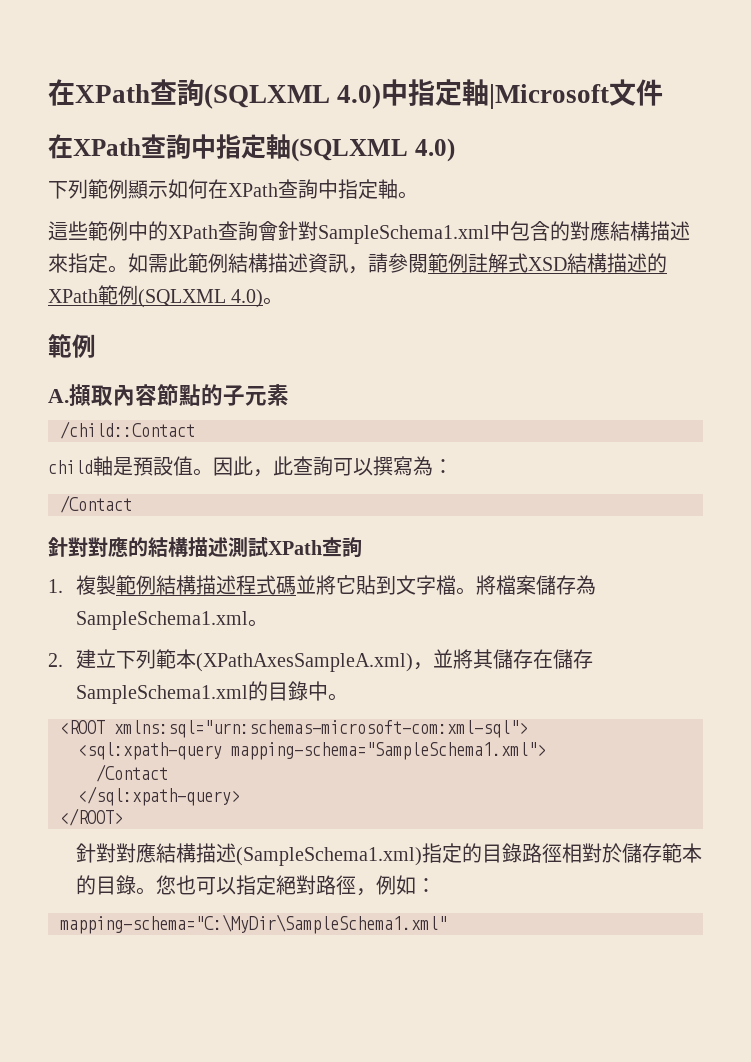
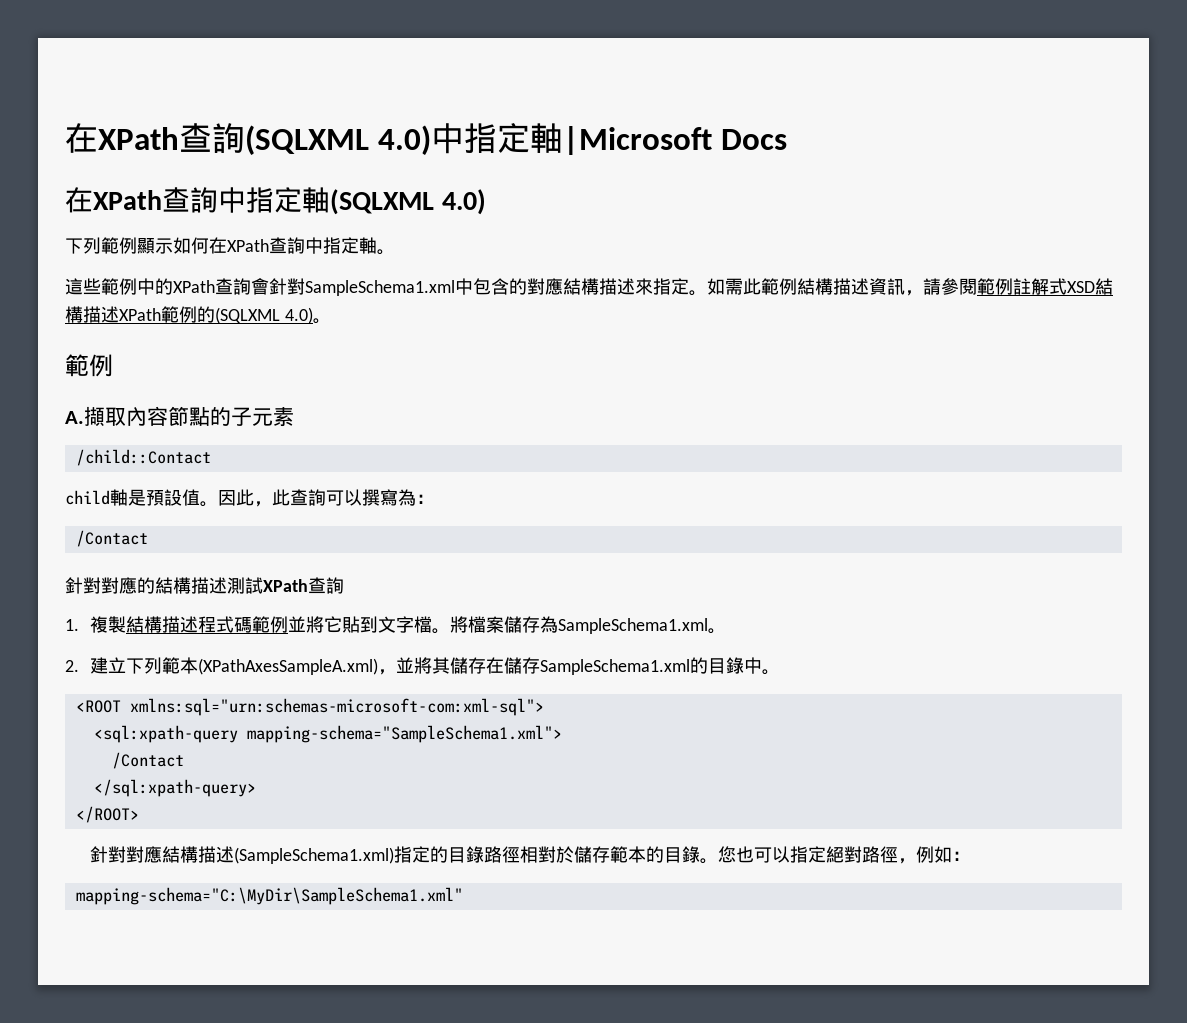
[609,79,664,106] 文件 -> [720,129,787,150] Docs
[647,253,667,273] 的 -> (119, 314) none
(138, 295) none -> [197,306,215,323] 的
[116,575,157,595] 範例 -> (127, 624) none
(297, 585) none -> [252,616,289,633] 範例

